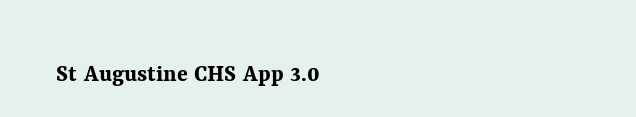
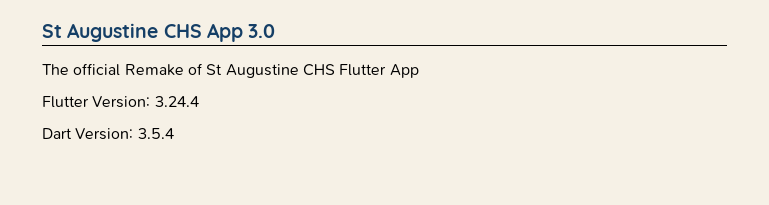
(321, 74) none -> [42,63,419,78] [42,96,199,108] [42,128,174,140] // The official Remake of St Augustine CHS Flutter App // Flutter Version: 3.24.4 // Dart Version: 3.5.4

